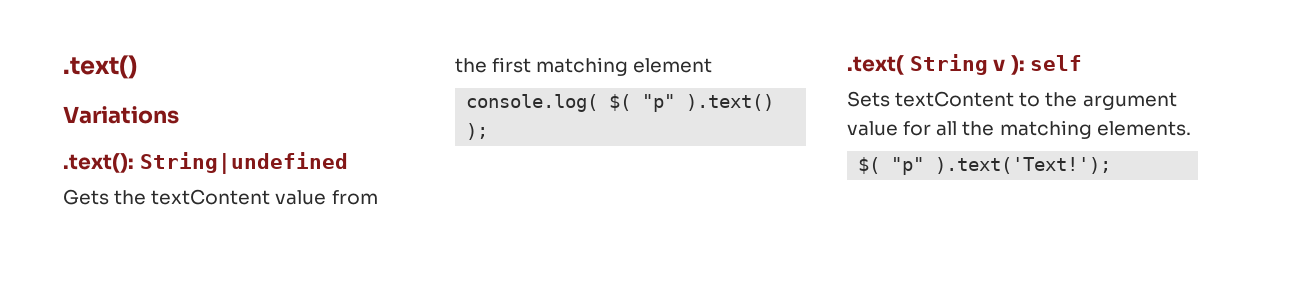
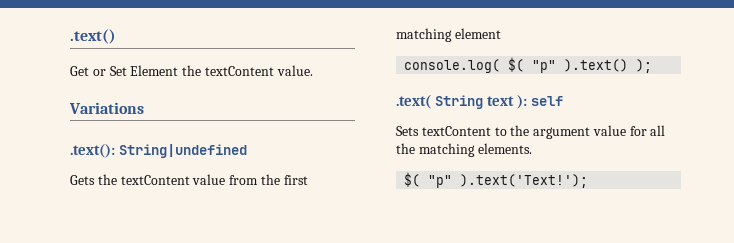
(137, 67) none -> [70,65,313,76] // Get or Set Element the textContent value.
[993,59,1006,71] v -> [486,96,514,106] text

